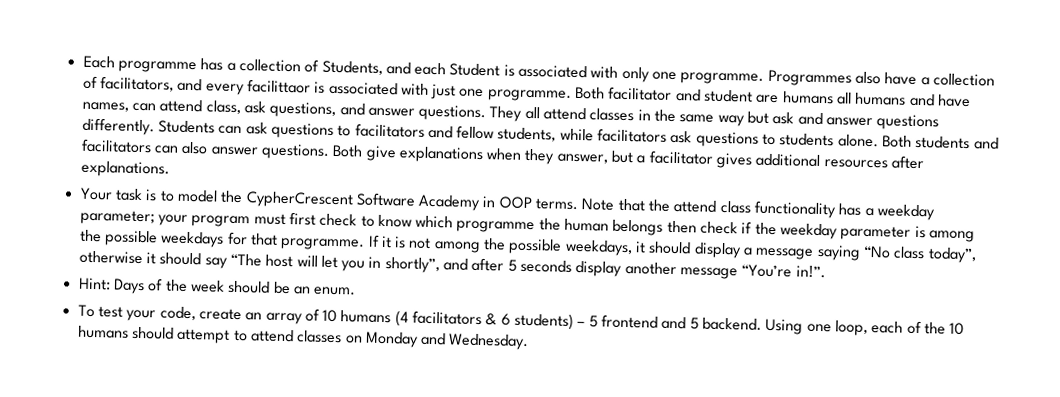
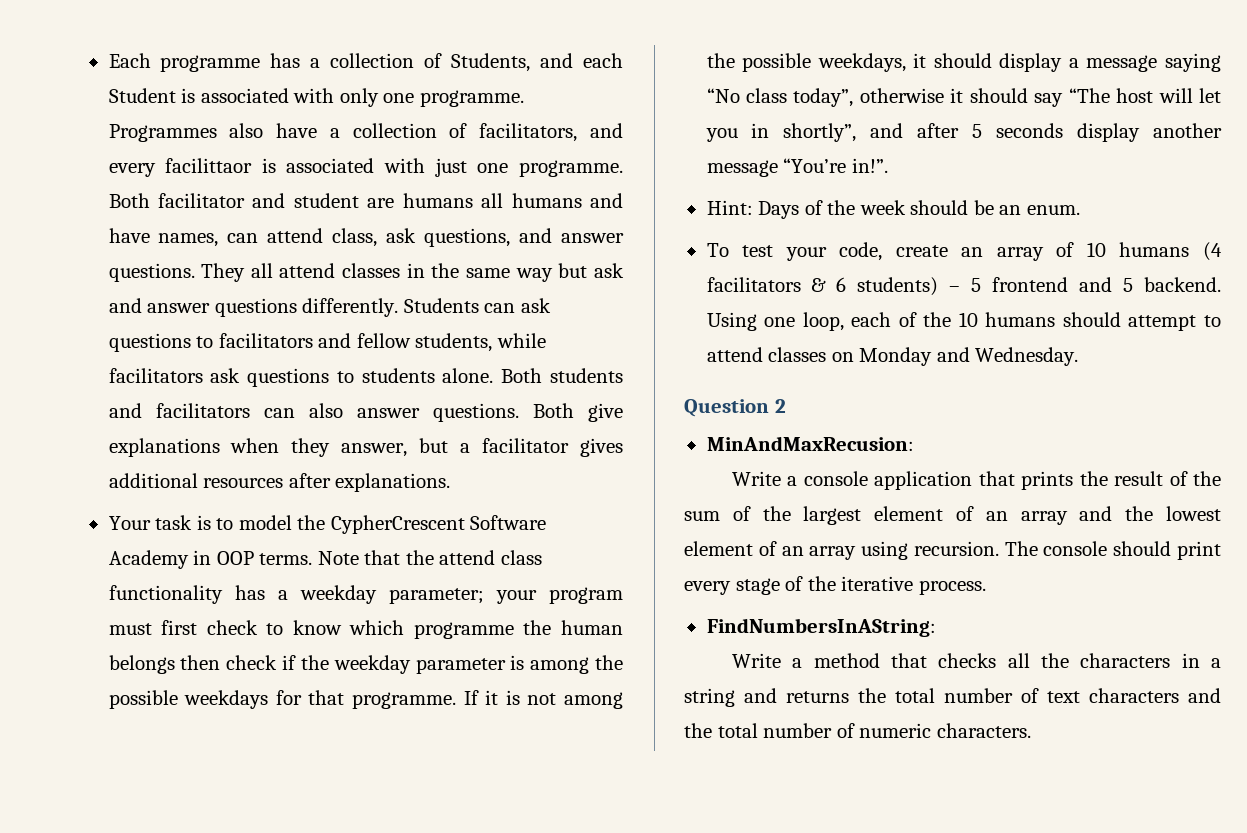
(530, 342) none -> [684,399,786,417] [706,436,914,451] [731,471,1221,490] [684,506,1221,525] [684,541,1221,560] [684,576,986,595] [706,618,936,637] [731,653,1221,668] [684,688,1221,707] [684,723,1031,738] // Question 2 // MinAndMaxRecusion: // Write a console application that prints the result of the sum of the largest element of an array and the lowest element of an array using recursion. The console should print every stage of the iterative process. // FindNumbersInAString: // Write a method that checks all the characters in a string and returns the total number of text characters and the total number of numeric characters.

